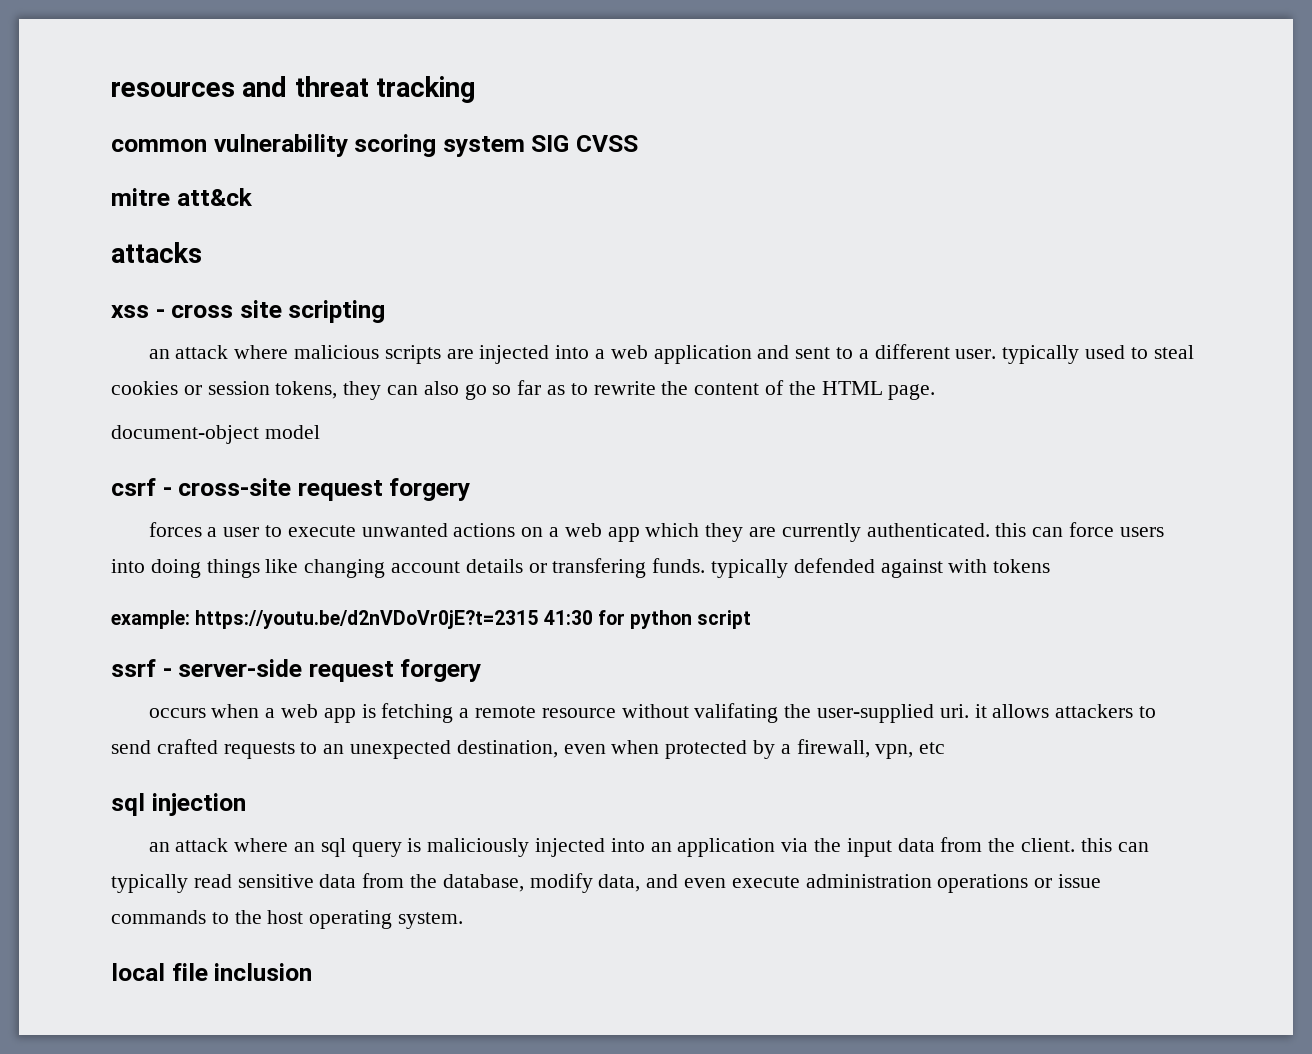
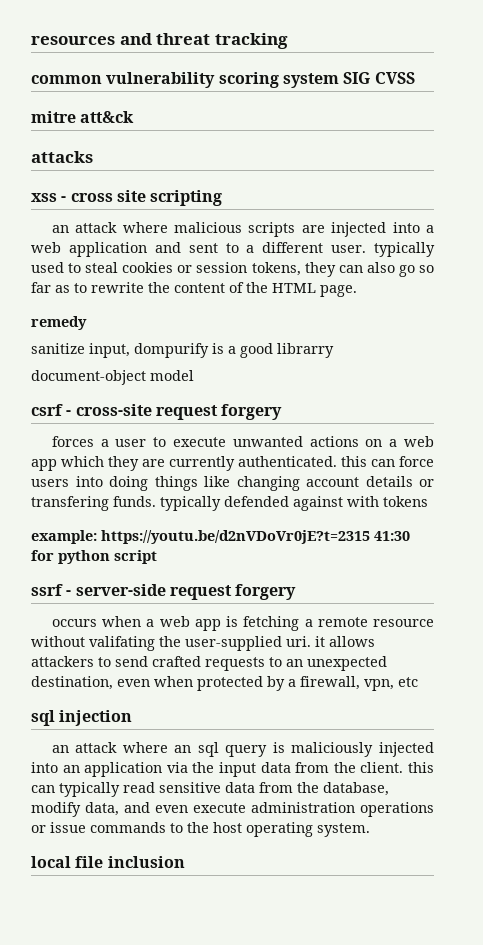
(936, 392) none -> [31,316,87,330] [31,343,334,358] // remedy // sanitize input, dompurify is a good librarry

